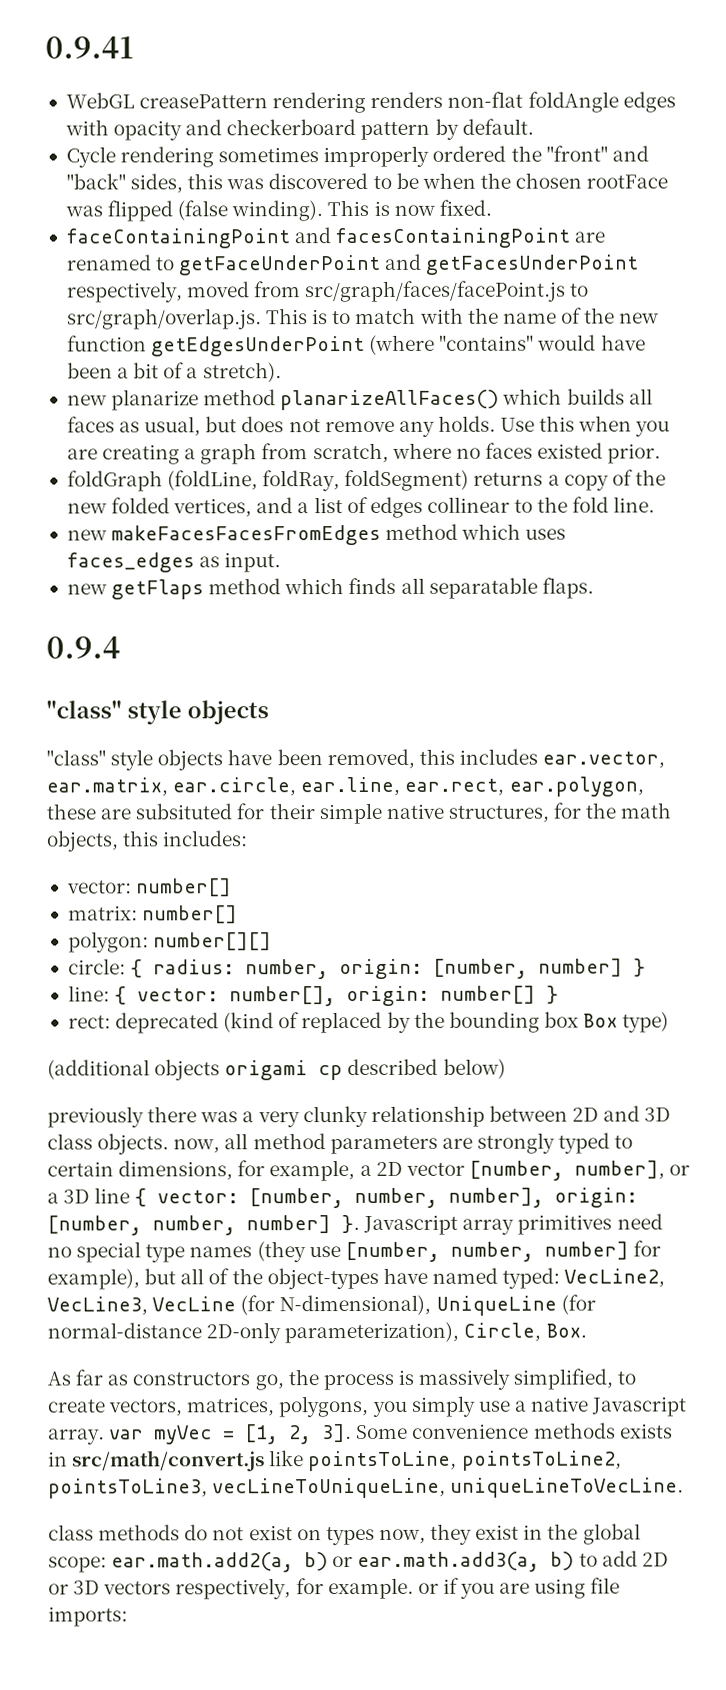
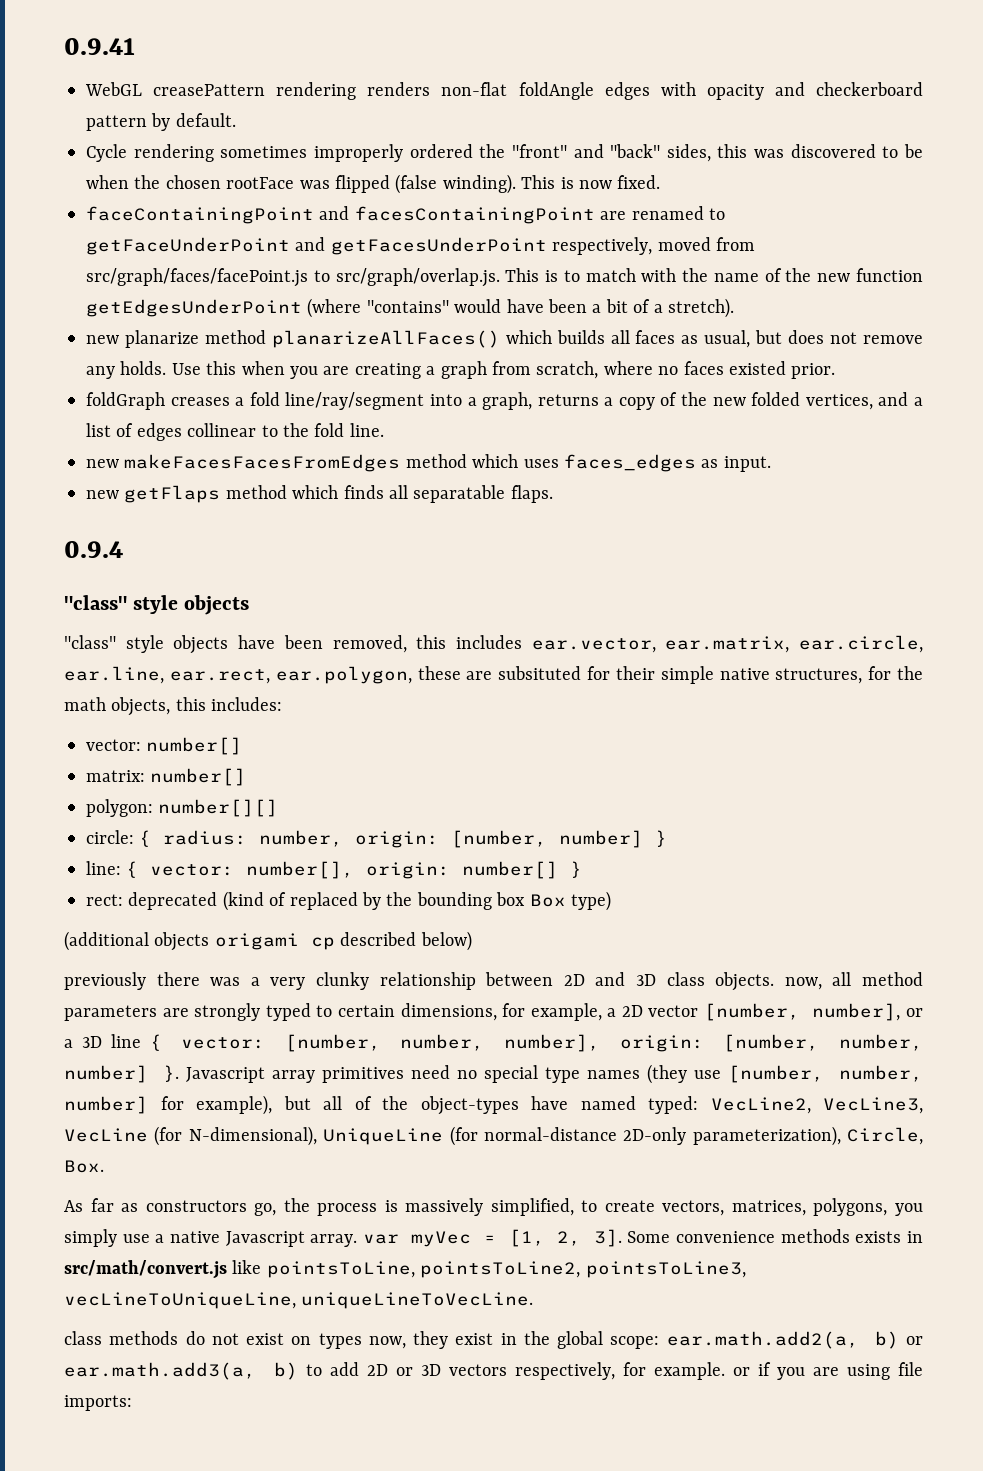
[167,469,470,492] (foldLine, foldRay, foldSegment) -> [170,392,533,410] creases a fold line/ray/segment into a graph,

